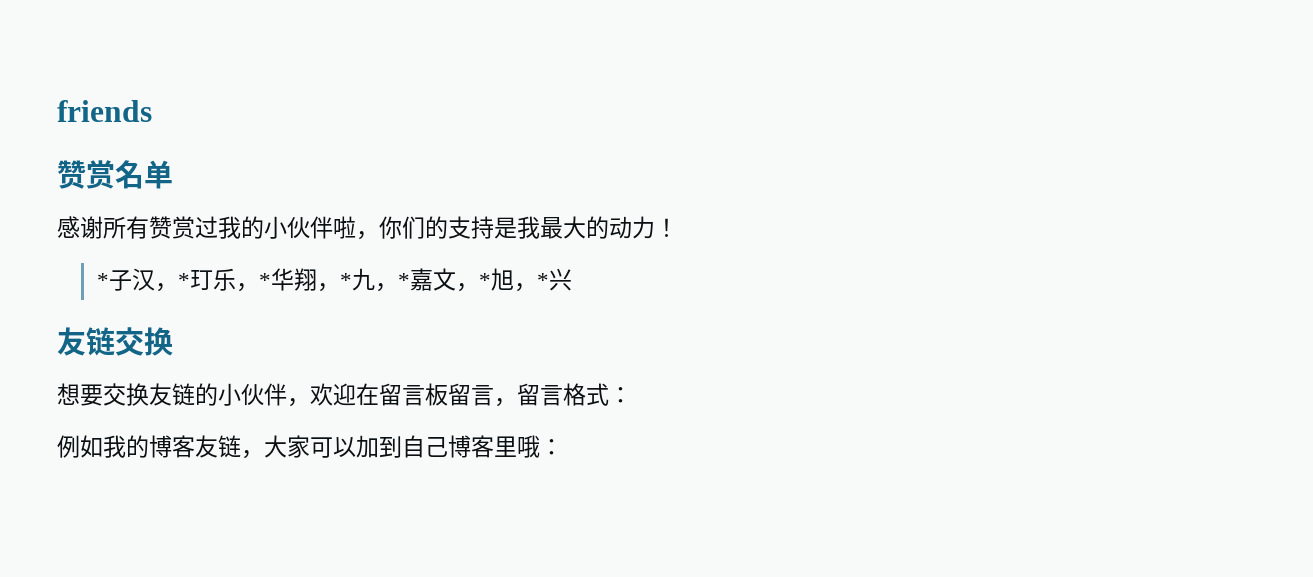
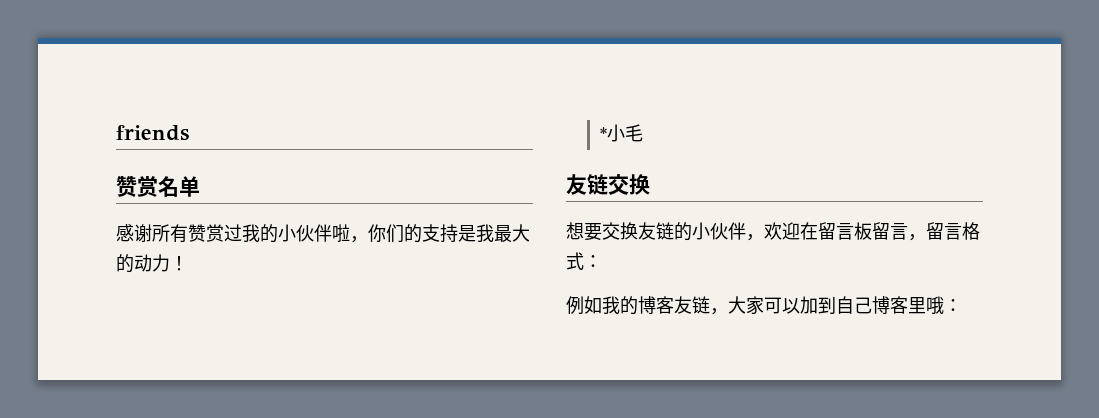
[108,268,572,292] 子汉，*玎乐，*华翔，*九，*嘉文，*旭，*兴 -> [606,124,643,142] 小毛

